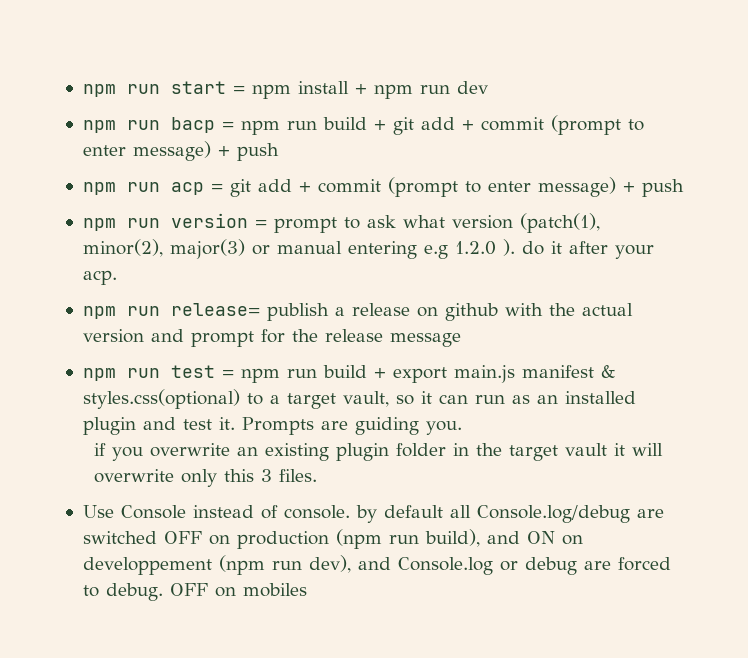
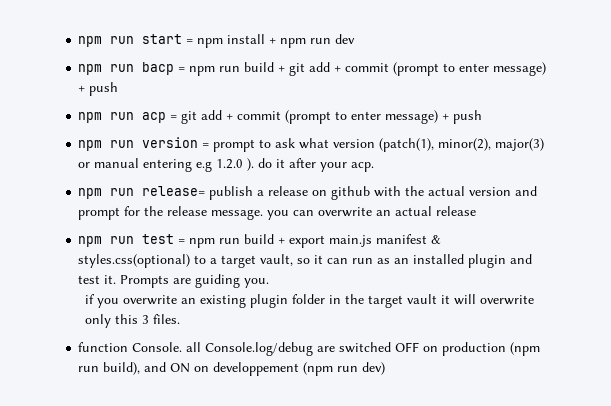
[389,333,461,347] message -> [211,206,477,220] message. you can overwrite an actual release
[82,505,443,523] Use Console instead of console. by default -> [78,342,183,352] function Console.
[308,555,671,575] [82,583,307,601] dev), and Console.log or debug are forced to debug. OFF on mobiles -> [362,362,386,375] dev)

